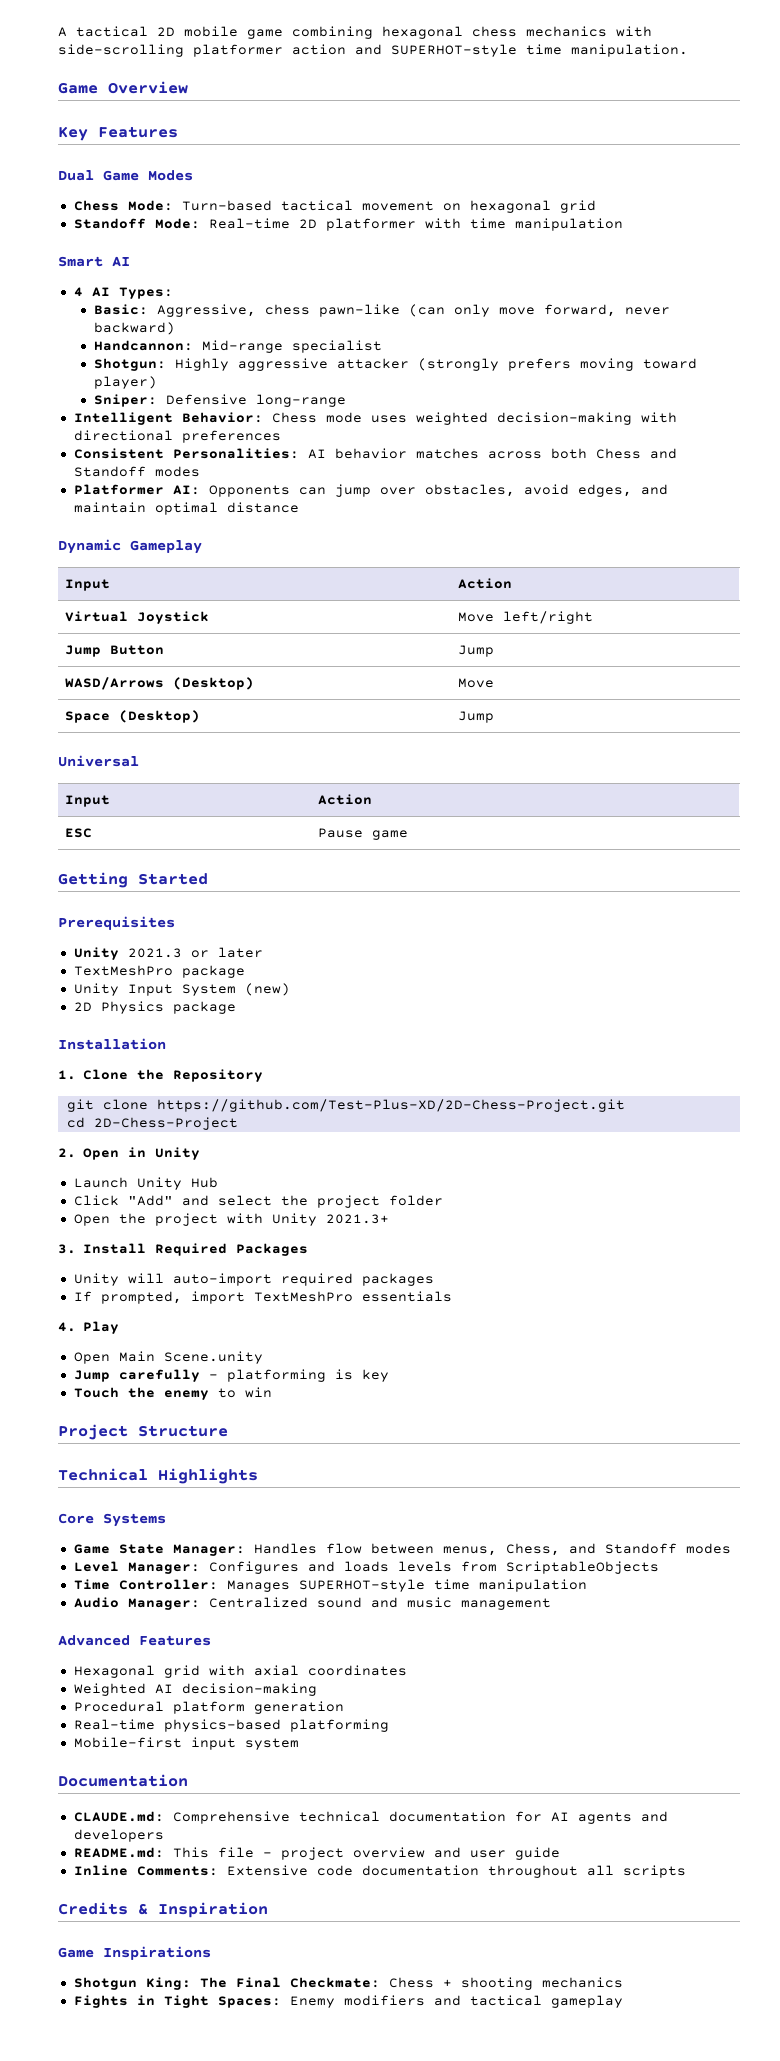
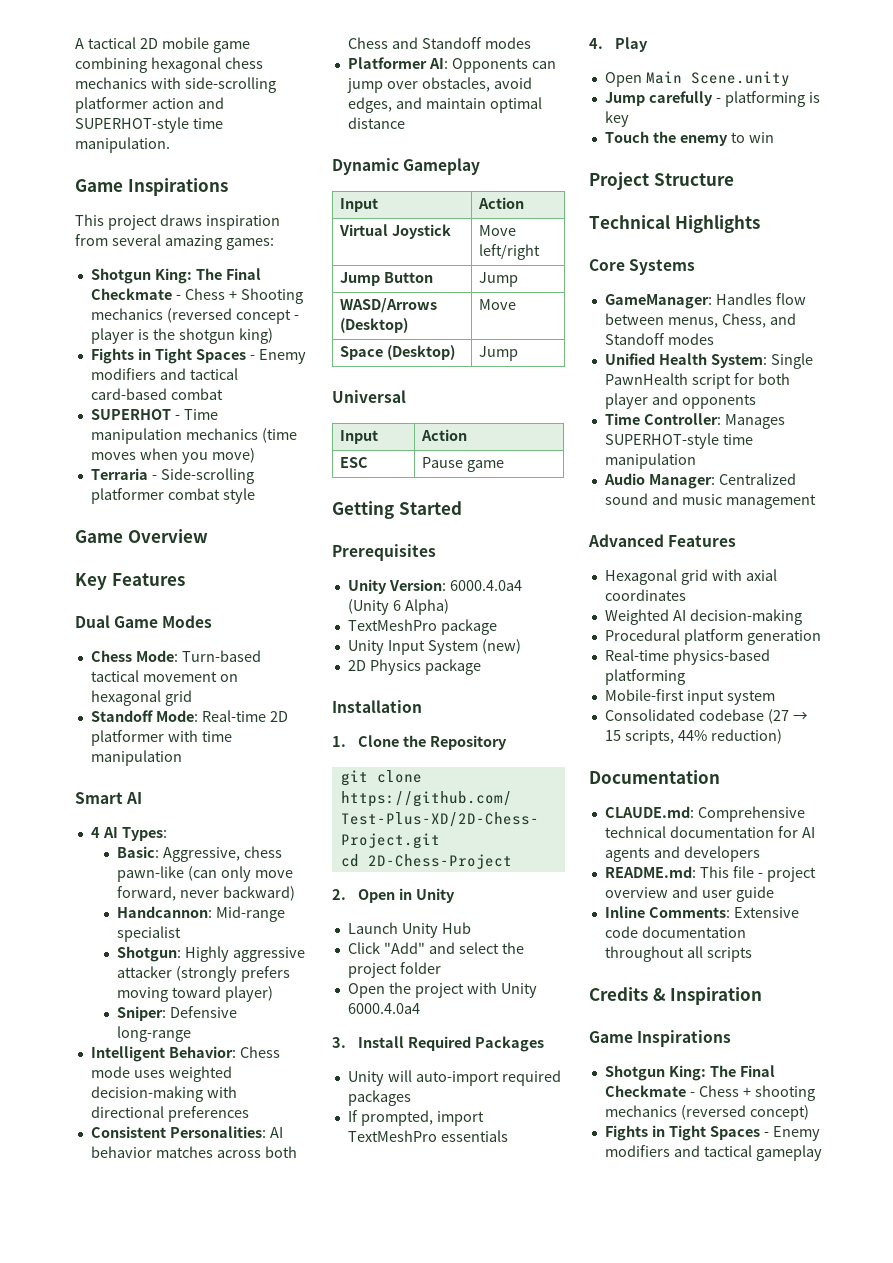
(688, 50) none -> [75,178,228,196] [75,214,280,230] [75,234,274,250] [90,268,261,284] [90,288,303,304] [90,308,299,324] [90,328,273,344] [90,348,306,364] [90,368,238,380] [90,388,223,400] [90,409,218,420] [90,428,297,444] [90,448,255,464] [90,468,254,484] [90,488,255,504] // Game Inspirations // This project draws inspiration from several amazing games: // Shotgun King: The Final Checkmate - Chess + Shooting mechanics (reversed concept - player is the shotgun king) // Fights in Tight Spaces - Enemy modifiers and tactical card-based combat // SUPERHOT - Time manipulation mechanics (time moves when you move) // Terraria - Side-scrolling platformer combat style
[127,947,263,958] 2021.3 or later -> [388,579,522,591] [347,599,449,615] Version: 6000.4.0a4 (Unity 6 Alpha)
[325,1214,389,1224] 2021.3+ -> [347,1003,420,1014] 6000.4.0a4
[73,1544,245,1556] Game State Manager: -> [604,294,712,309] GameManager:
[73,1561,659,1574] Level Manager: Configures and loads levels from ScriptableObjects -> [604,353,813,369] [604,373,790,389] [604,393,756,409] Unified Health System: Single PawnHealth script for both player and opponents
(299, 1744) none -> [604,709,808,724] [604,729,782,745] // Consolidated codebase (27 → 15 scripts, 44% reduction)
[289,1977,380,1988] Checkmate: -> [604,1085,695,1097] Checkmate -
[73,1995,281,2008] // Fights in Tight Spaces: -> [680,1105,809,1121] [604,1125,769,1141] (reversed concept) // Fights in Tight Spaces -

